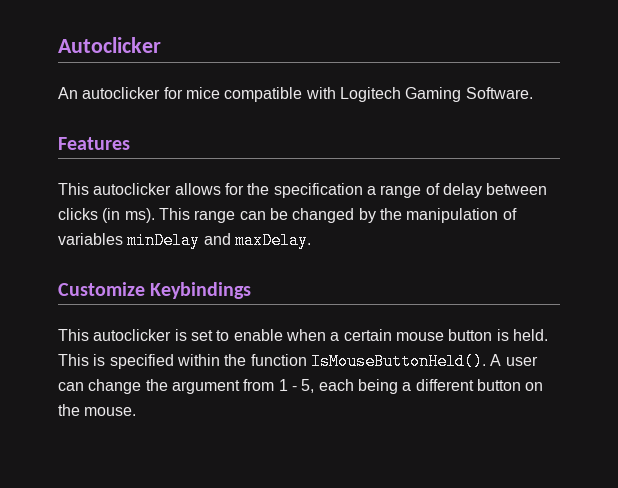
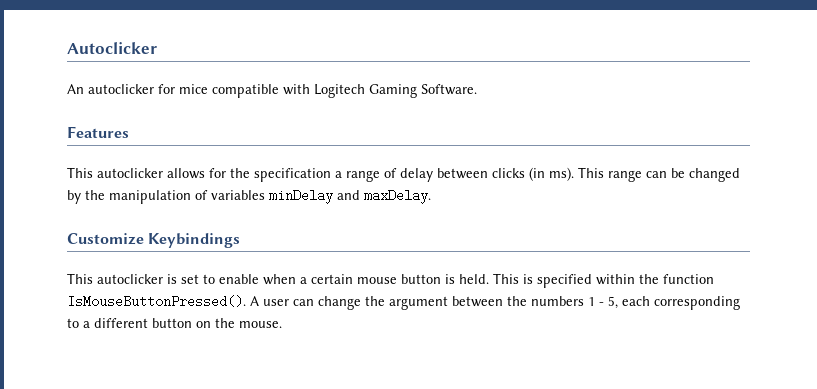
[310,353,486,370] IsMouseButtonHeld(). -> [67,295,246,308] IsMouseButtonPressed().
[243,379,275,391] from -> [452,296,584,307] between the numbers
[357,379,398,394] being -> [654,296,740,310] [67,318,79,328] corresponding to

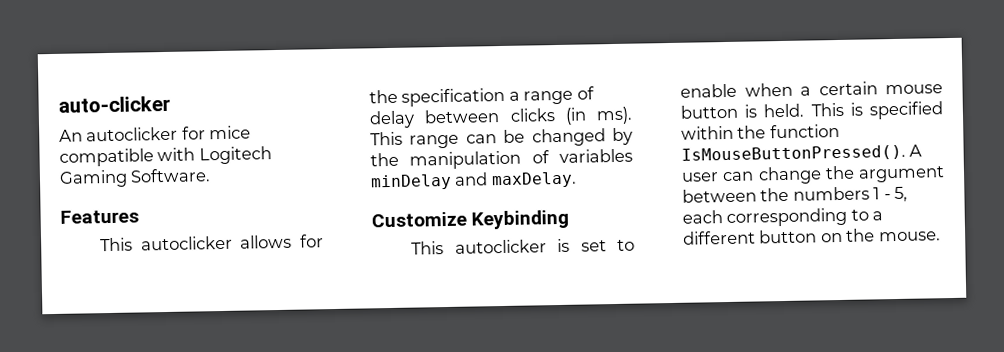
[67,42,157,54] Autoclicker -> [58,95,171,113] auto-clicker
[148,233,241,248] Keybindings -> [471,209,570,230] Keybinding

